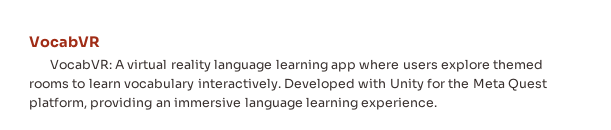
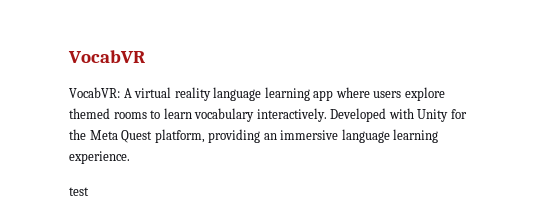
(438, 103) none -> [69,187,89,196] // test

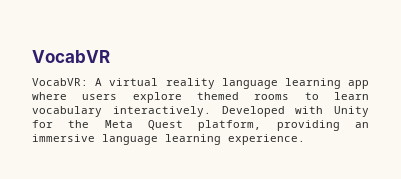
[69,187,89,196] // test -> (305, 139) none

